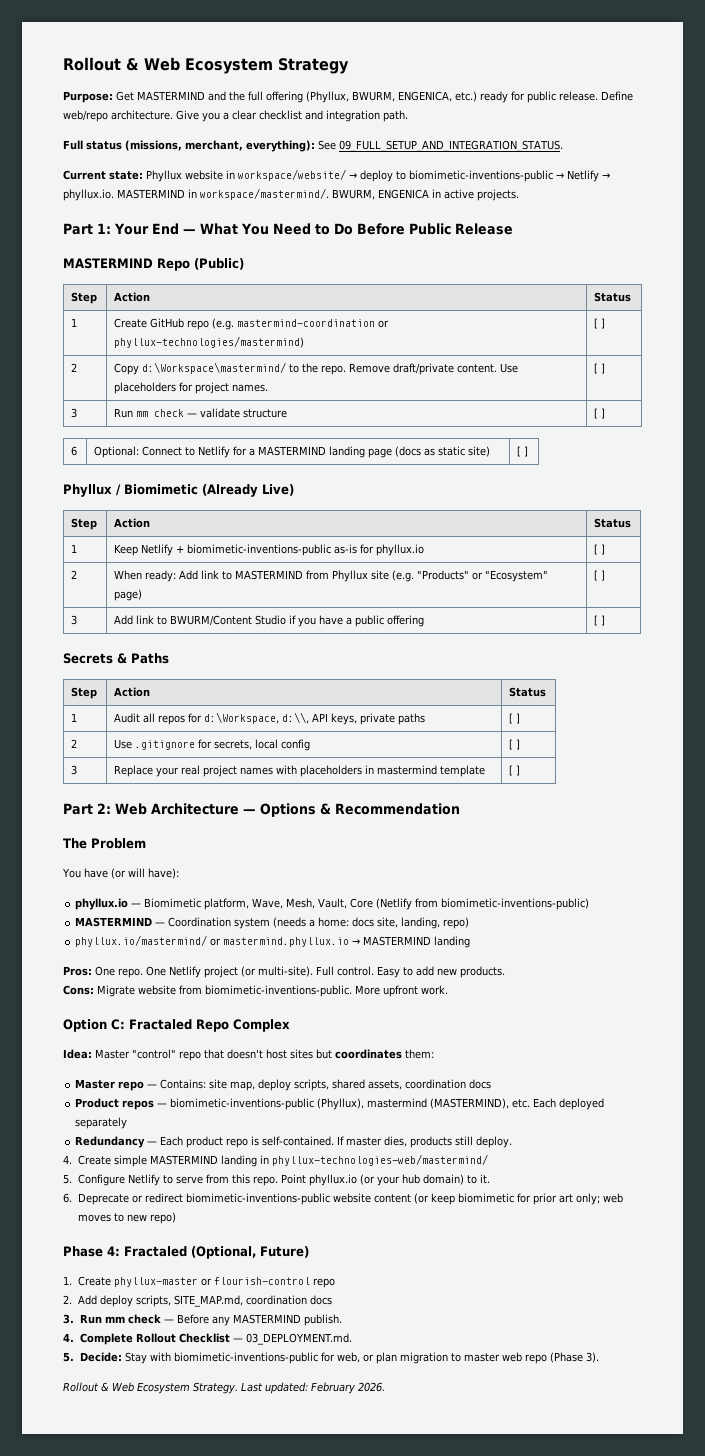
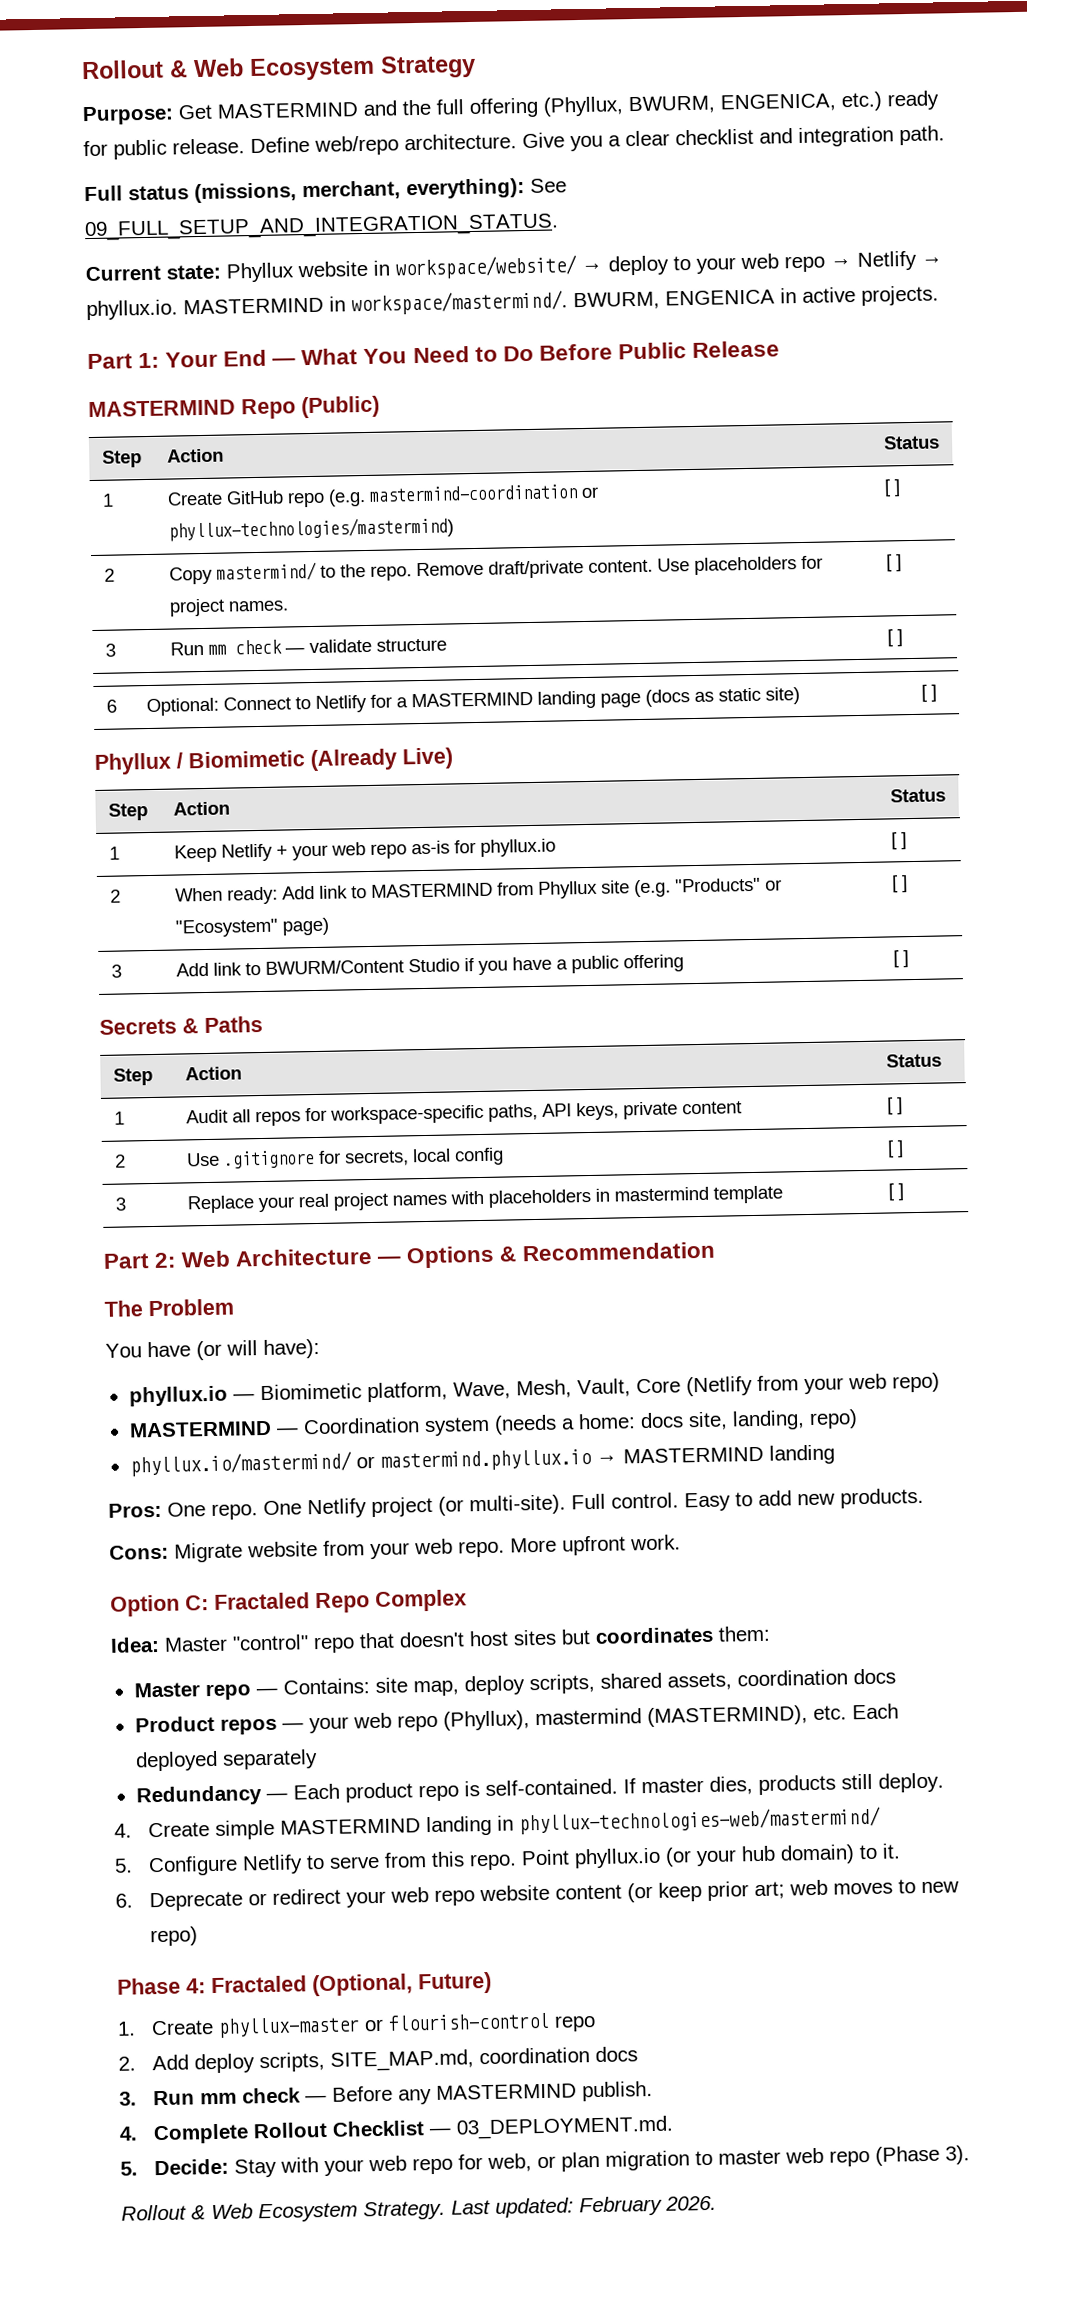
[409,170,553,182] biomimetic-inventions-public -> [696,253,825,274] your web repo
[142,362,287,374] d:\Workspace\mastermind/ -> [215,561,317,582] mastermind/
[187,544,332,556] biomimetic-inventions-public -> [291,842,407,861] your web repo
[204,712,310,724] d:\Workspace, d:\\, -> [329,1103,538,1125] workspace-specific paths,
[398,713,426,725] paths -> [681,1101,742,1115] content
[441,898,590,910] biomimetic-inventions-public) -> [803,1372,940,1395] your web repo)
[205,985,352,997] biomimetic-inventions-public. -> [370,1538,505,1560] your web repo.
[170,1098,315,1110] biomimetic-inventions-public -> [308,1712,438,1734] your web repo
[185,1193,330,1205] biomimetic-inventions-public -> [345,1887,475,1908] your web repo
[457,1193,600,1205] biomimetic for prior art only; -> [706,1881,785,1901] prior art;
[173,1352,318,1364] biomimetic-inventions-public -> [323,2155,453,2177] your web repo

